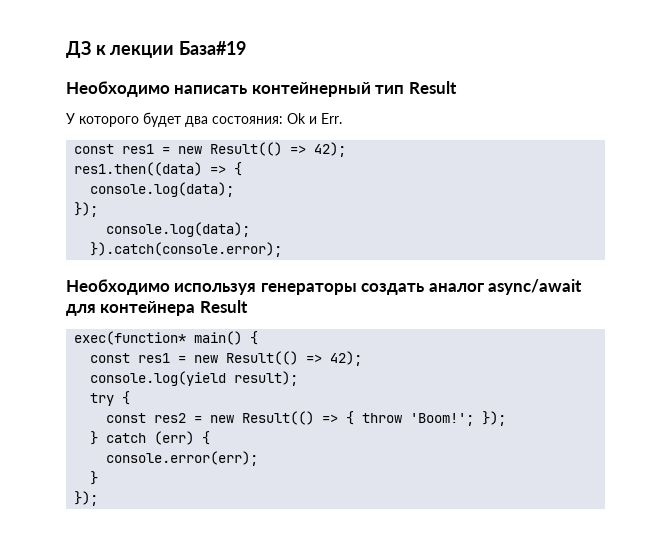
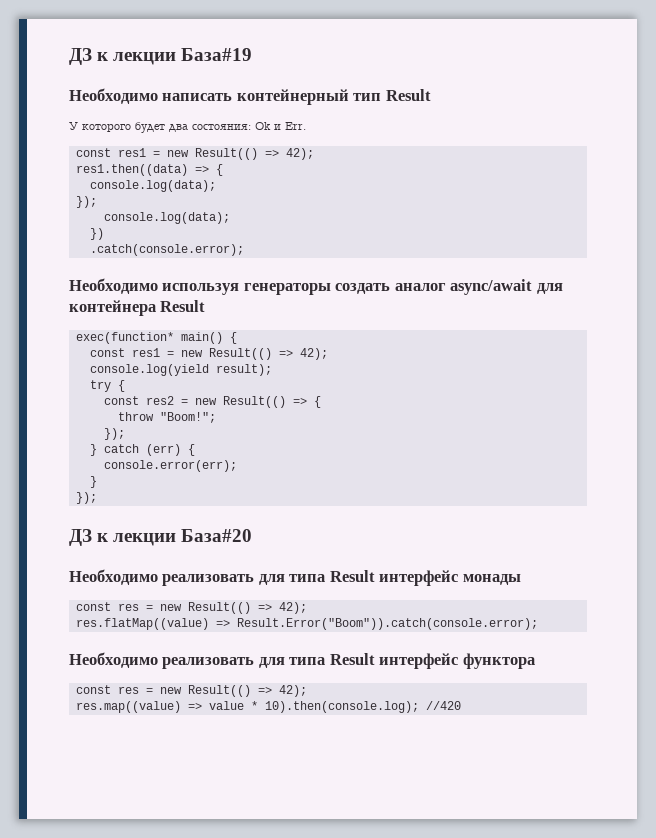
[90,242,283,257] }).catch(console.error); -> [89,228,104,240] [89,244,244,256] }) // .catch(console.error);
[362,413,475,426] throw 'Boom!'; -> [117,412,216,423] // throw "Boom!"; //
(99, 498) none -> [69,529,253,546] [69,569,521,586] [75,602,307,614] [75,618,538,630] [69,652,535,669] [75,685,307,697] [75,701,461,713] // ДЗ к лекции База#20 // Необходимо реализовать для типа Result интерфейс монады // const res = new Result(() => 42); // res.flatMap((value) => Result.Error("Boom")).catch(console.error); // Необходимо реализовать для типа Result интерфейс функтора // const res = new Result(() => 42); // res.map((value) => value * 10).then(console.log); //420

